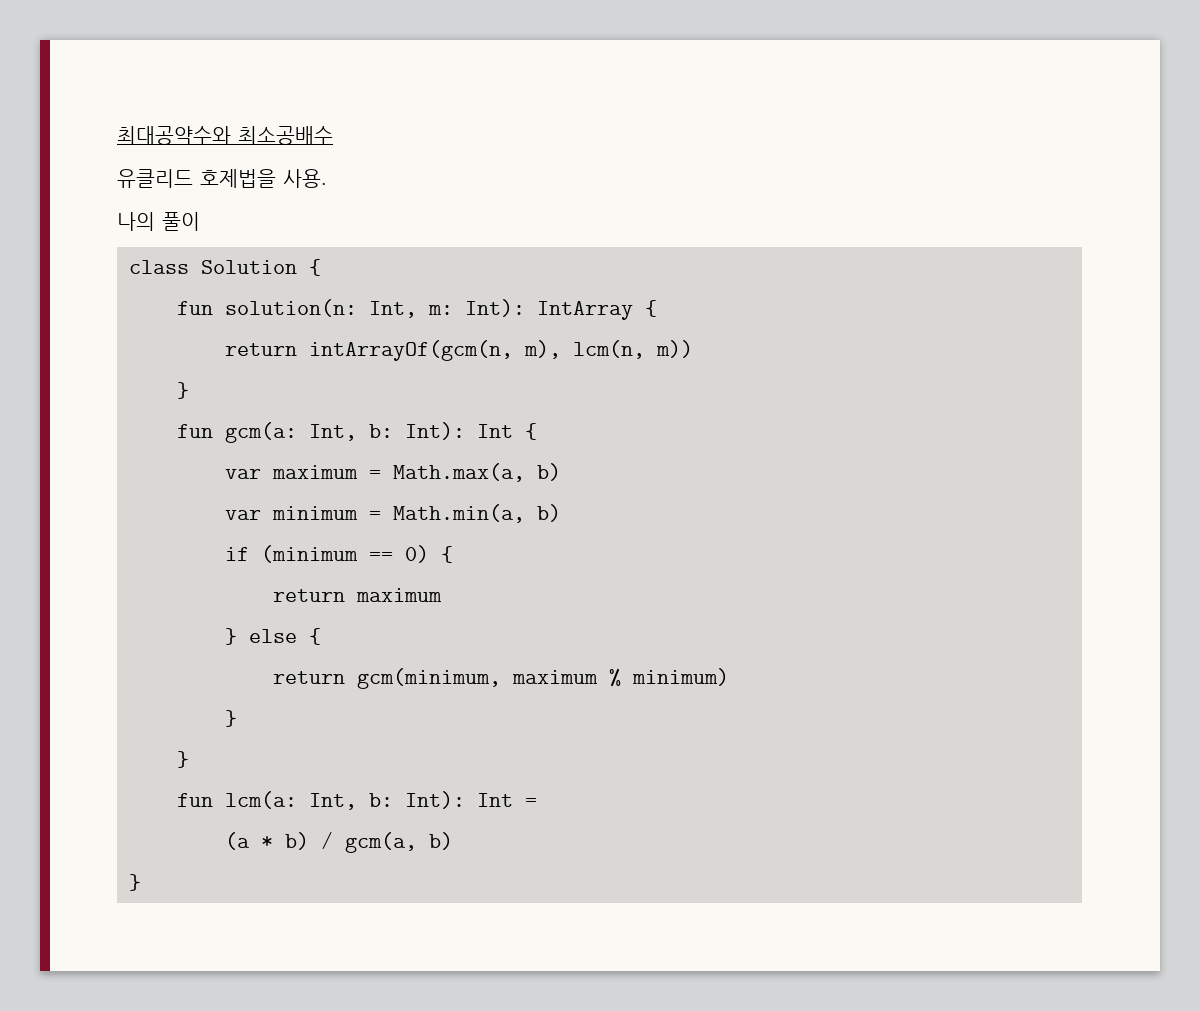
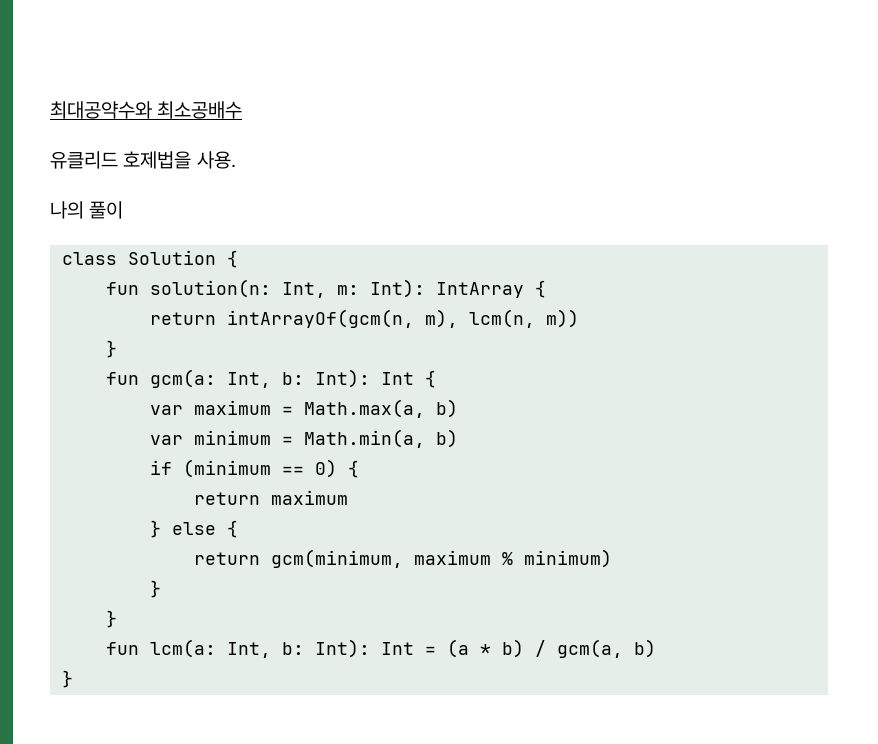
(537, 802) // -> (436, 650) none

